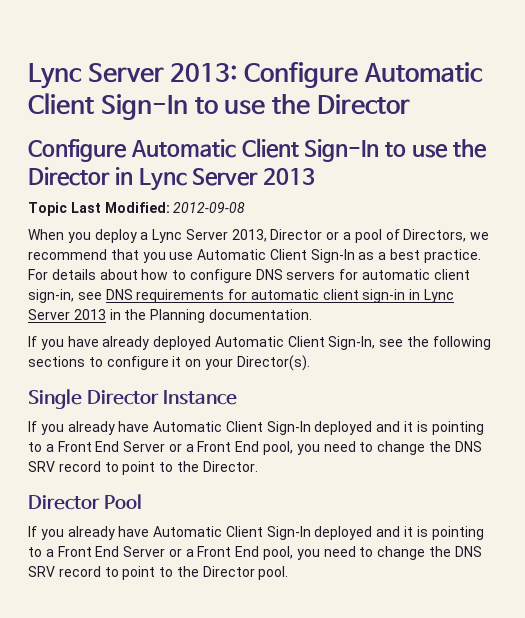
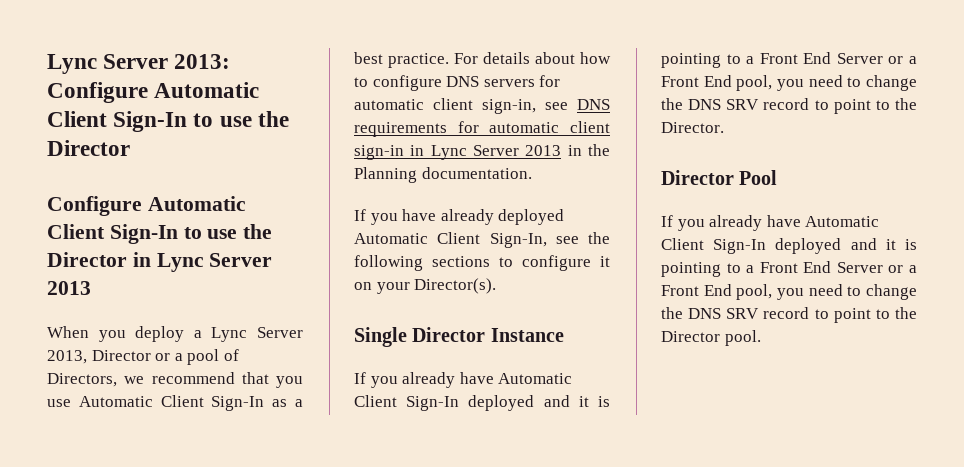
[28,202,246,216] // Topic Last Modified: 2012-09-08 -> (91, 288) none

